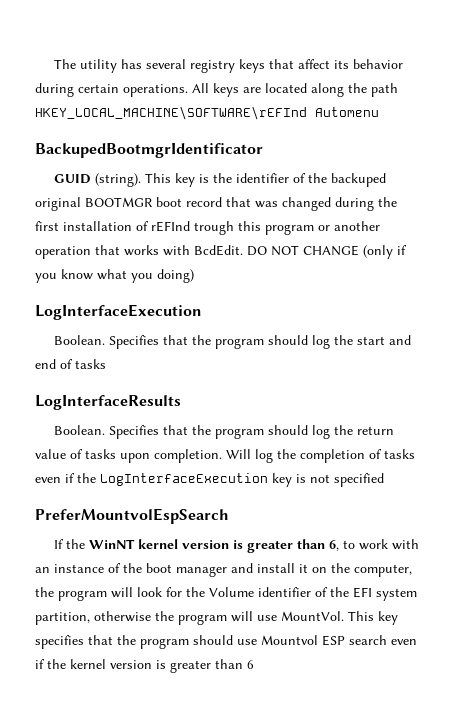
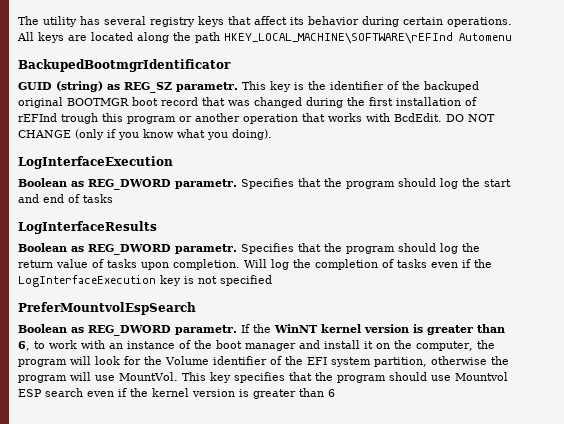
[94,173,141,187] (string). -> [56,81,238,93] (string) as REG_SZ parametr.
[157,269,194,283] doing) -> [232,129,272,140] doing).
[53,335,105,345] Boolean. -> [18,178,237,190] Boolean as REG_DWORD parametr.
[53,425,105,435] Boolean. -> [18,243,237,255] Boolean as REG_DWORD parametr.
(229, 516) none -> [18,324,237,336] Boolean as REG_DWORD parametr.

